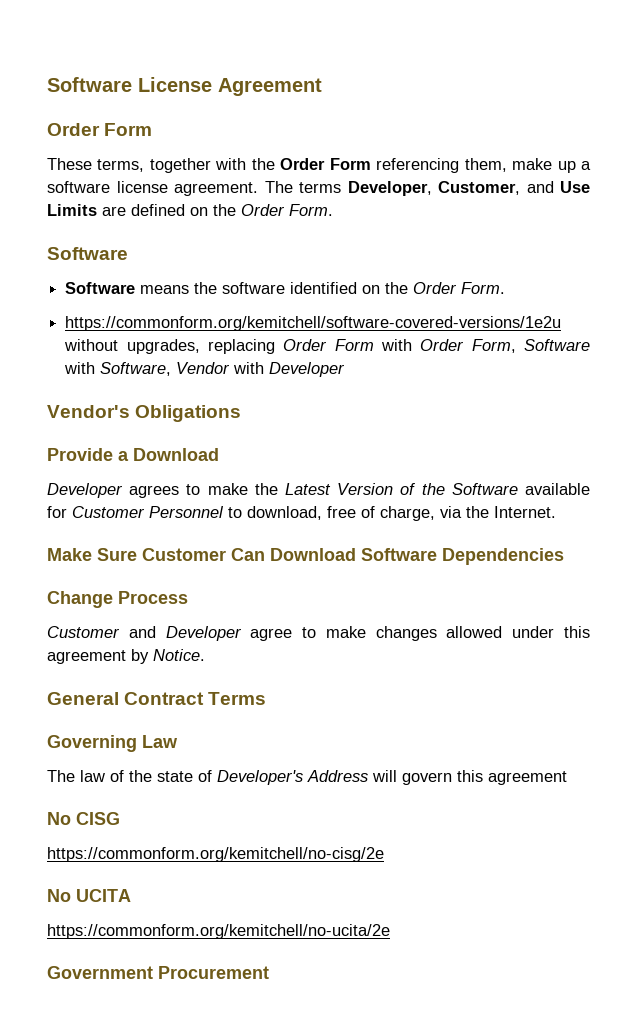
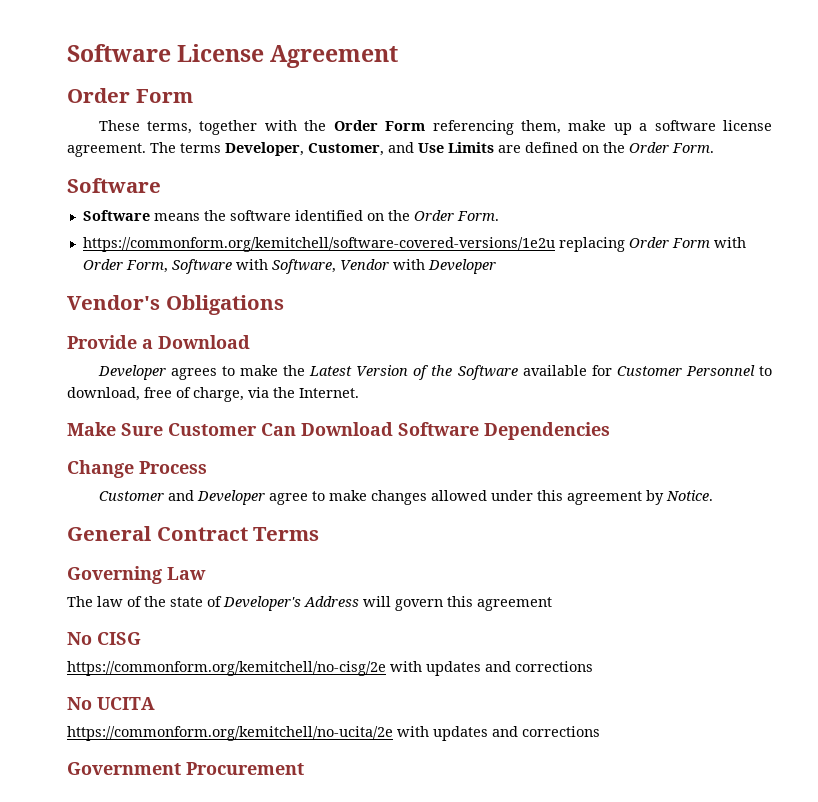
[64,339,200,354] without upgrades, -> (555, 244) none
(384, 854) none -> [390,661,593,676] with updates and corrections
(390, 931) none -> [397,726,600,741] with updates and corrections

